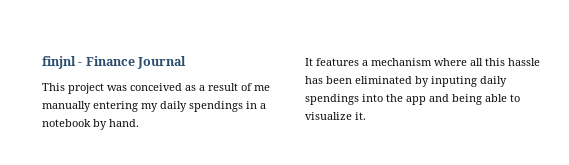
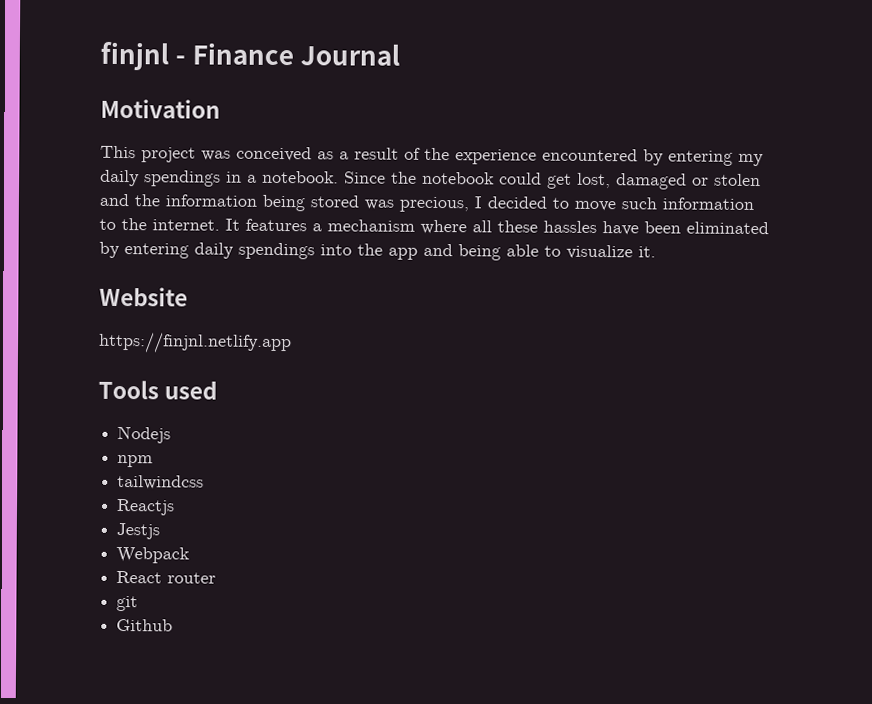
(187, 62) none -> [100,98,220,119] // Motivation
[254,85,270,91] [42,101,91,112] me manually -> [424,147,664,166] the experience encountered by
[42,119,139,130] notebook by hand. // -> [262,170,761,190] [99,193,754,213] [99,218,220,231] notebook. Since the notebook could get lost, damaged or stolen and the information being stored was precious, I decided to move such information to the internet.
[485,58,540,66] [305,76,323,84] this hassle has -> [497,220,639,236] these hassles have
[431,76,477,87] inputing -> [124,243,189,259] entering
(366, 116) none -> [99,286,188,307] [98,331,292,355] [98,379,218,400] [117,426,172,444] [117,454,154,468] [117,474,205,490] [116,498,176,516] [116,522,161,540] [116,546,191,564] [116,570,217,584] [116,595,139,612] [116,618,174,632] // Website // https://finjnl.netlify.app // Tools used // Nodejs // npm // tailwindcss // Reactjs // Jestjs // Webpack // React router // git // Github

